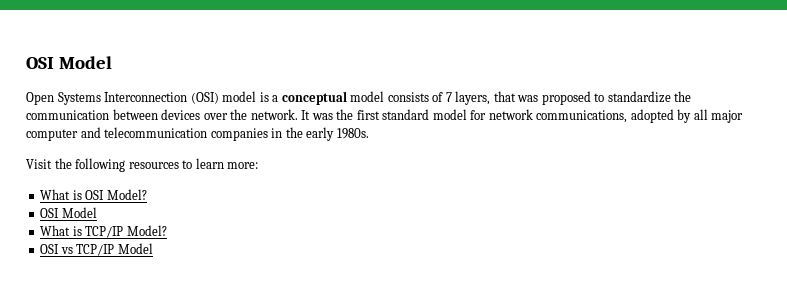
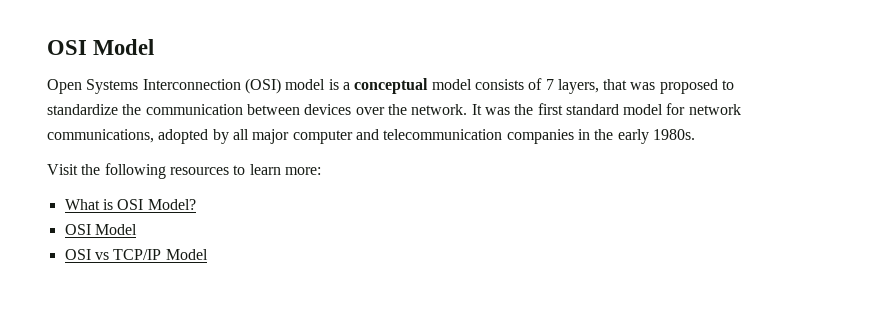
[40,225,167,238] // What is TCP/IP Model? -> (137, 229) none

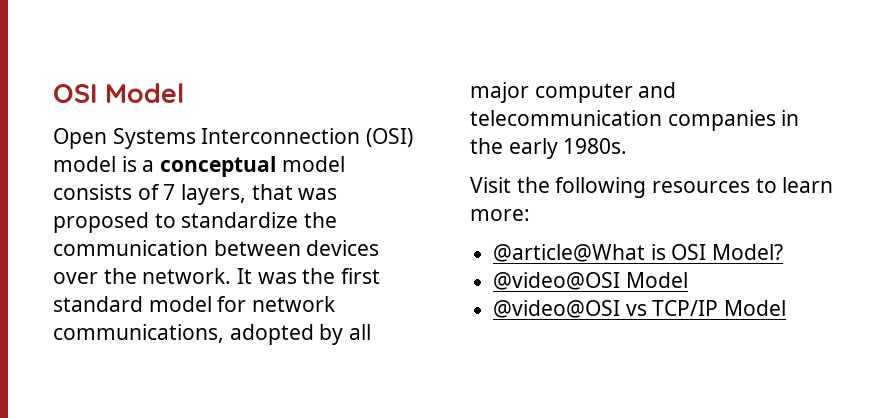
[64,199,100,210] What -> [493,244,646,262] @article@What
[64,224,137,235] [64,249,91,260] OSI Model // OSI -> [493,272,688,290] [493,300,621,318] @video@OSI Model // @video@OSI

